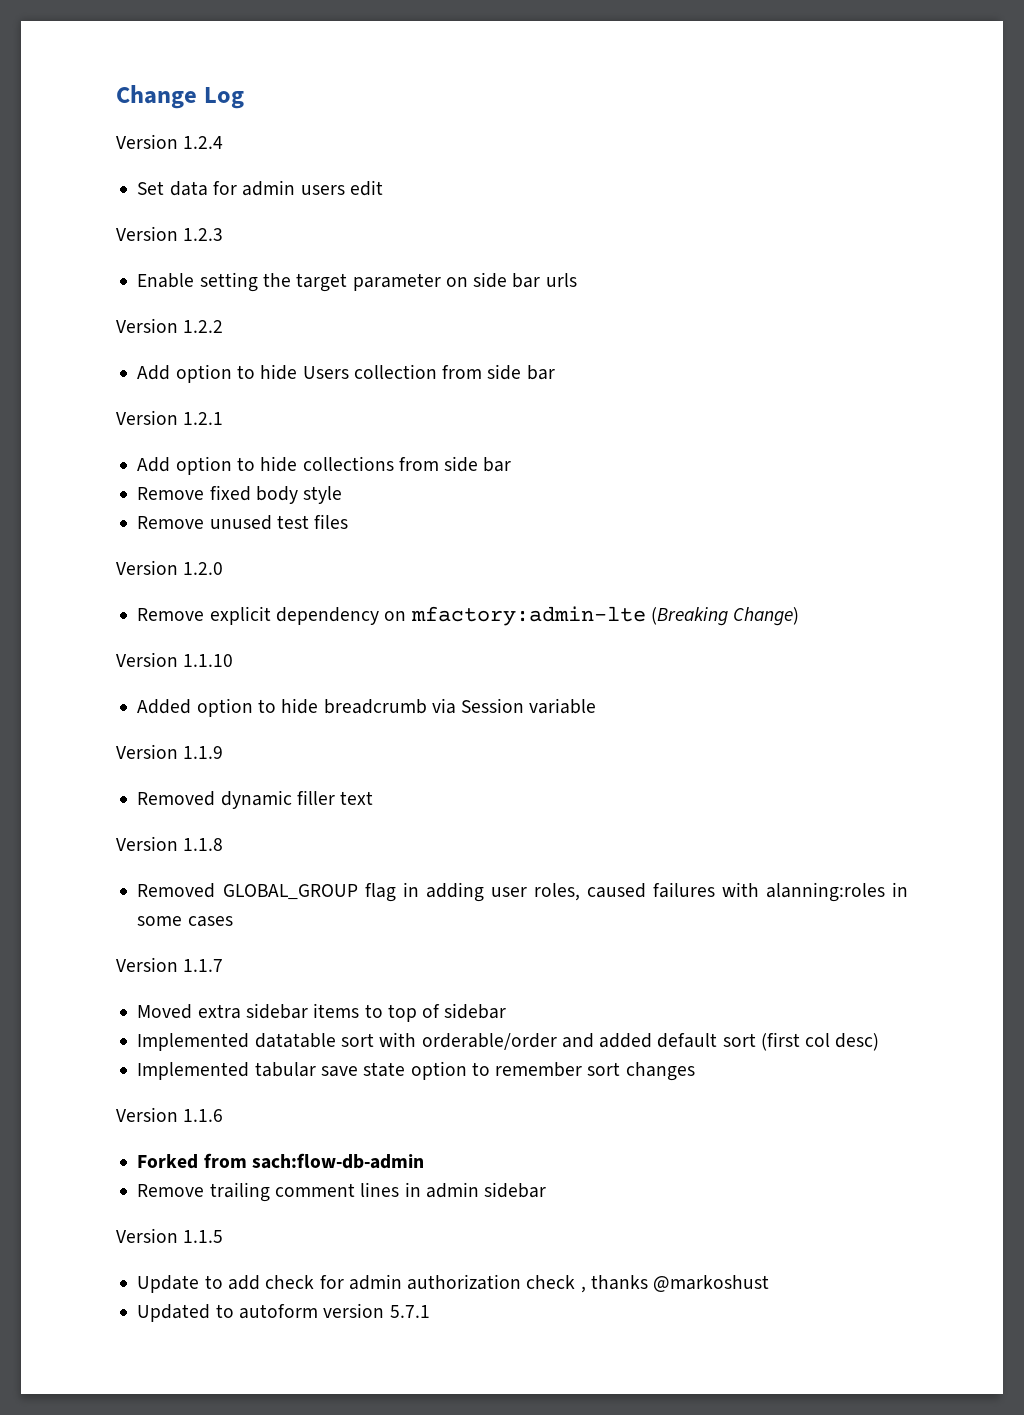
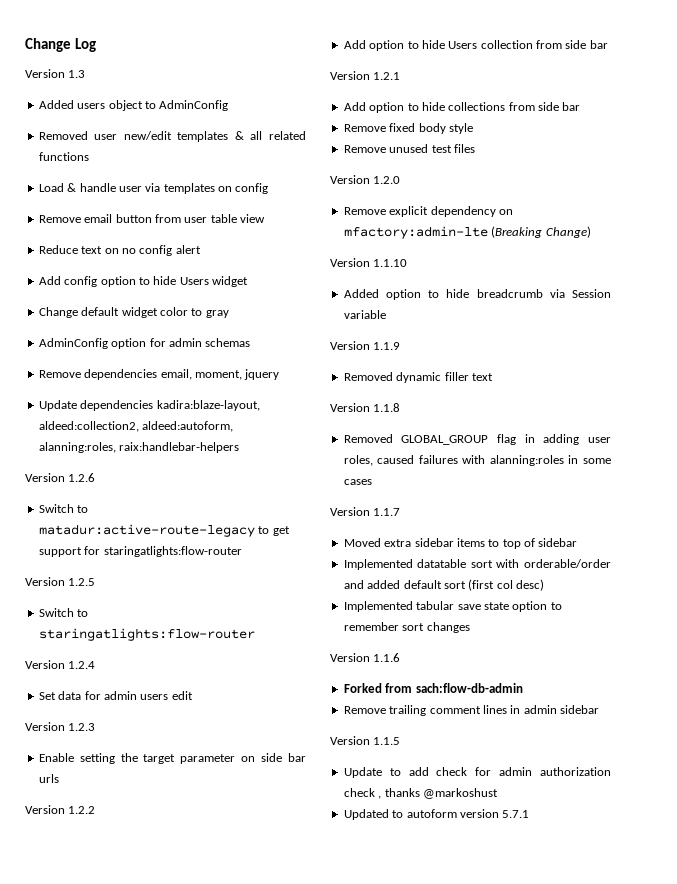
(244, 98) none -> [25,69,86,78] [38,100,229,111] [38,131,306,142] [38,152,89,161] [38,183,269,194] [38,214,265,223] [38,245,201,256] [38,276,248,287] [38,307,229,318] [38,338,251,349] [38,369,280,380] [38,400,260,411] [38,421,234,432] [38,442,240,453] [25,473,96,482] [38,504,89,513] [38,524,290,537] [38,546,242,557] [25,577,96,586] [38,608,89,617] [38,628,255,641] // Version 1.3 // Added users object to AdminConfig // Removed user new/edit templates & all related functions // Load & handle user via templates on config // Remove email button from user table view // Reduce text on no config alert // Add config option to hide Users widget // Change default widget color to gray // AdminConfig option for admin schemas // Remove dependencies email, moment, jquery // Update dependencies kadira:blaze-layout, aldeed:collection2, aldeed:autoform, alanning:roles, raix:handlebar-helpers // Version 1.2.6 // Switch to matadur:active-route-legacy to get support for staringatlights:flow-router // Version 1.2.5 // Switch to staringatlights:flow-router

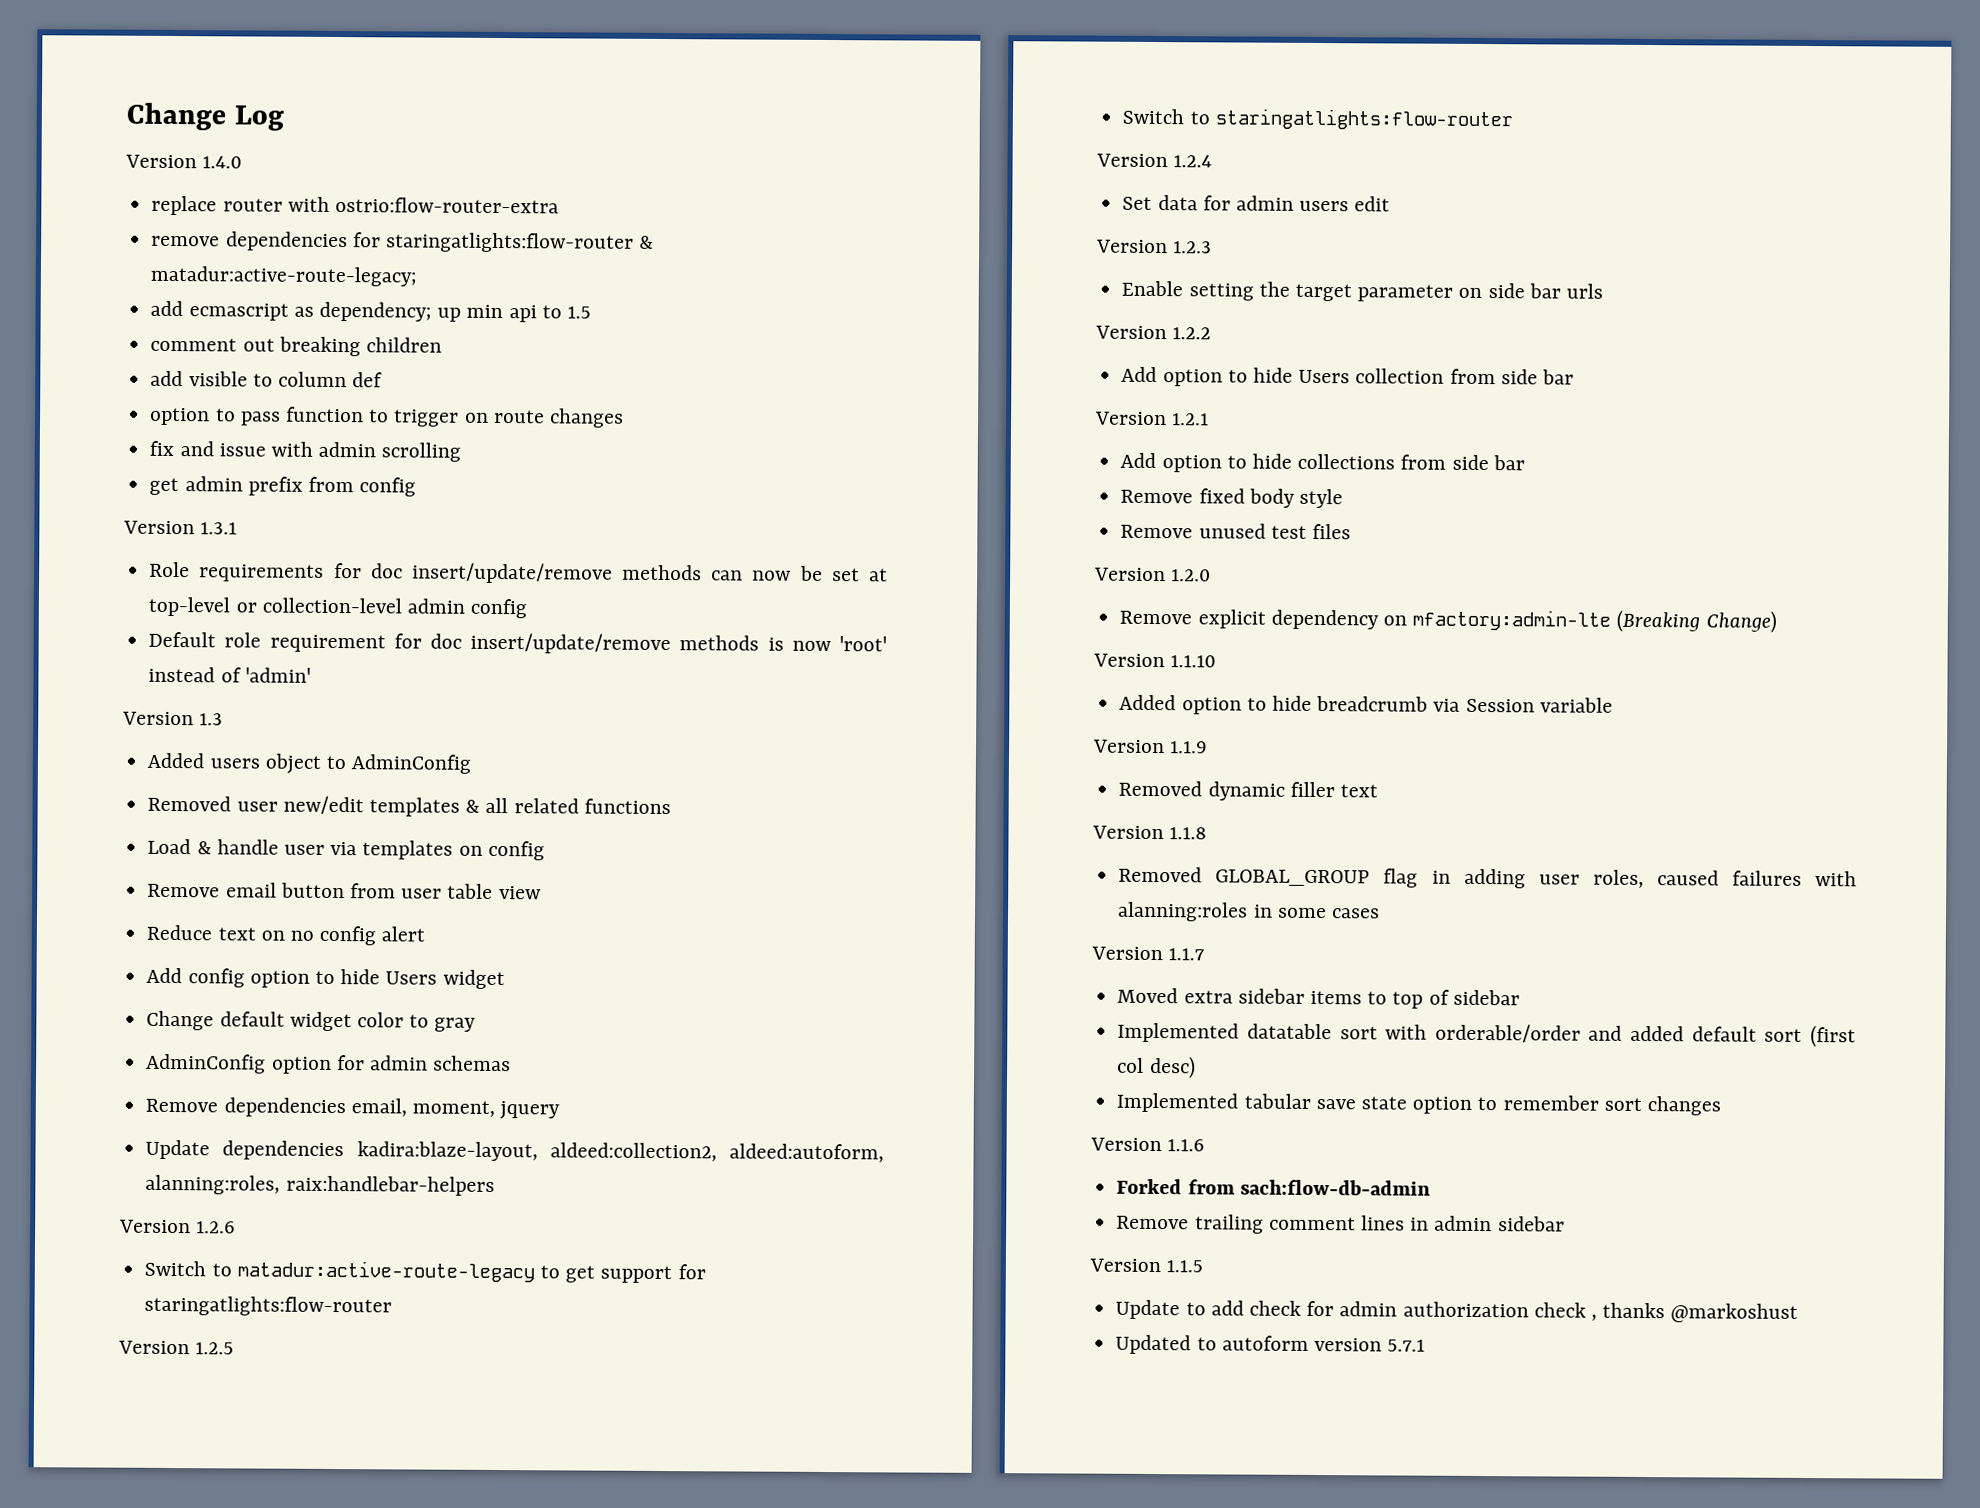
(96, 45) none -> [125,154,243,169] [151,195,559,216] [151,231,655,253] [150,265,418,287] [150,300,591,323] [150,336,442,357] [150,370,384,388] [149,406,624,428] [149,440,462,462] [149,476,417,497] [123,520,238,535] [149,561,888,584] [148,596,528,619] [148,631,887,655] [148,666,311,683] // Version 1.4.0 // replace router with ostrio:flow-router-extra // remove dependencies for staringatlights:flow-router & matadur:active-route-legacy; // add ecmascript as dependency; up min api to 1.5 // comment out breaking children // add visible to column def // option to pass function to trigger on route changes // fix and issue with admin scrolling // get admin prefix from config // Version 1.3.1 // Role requirements for doc insert/update/remove methods can now be set at top-level or collection-level admin config // Default role requirement for doc insert/update/remove methods is now 'root' instead of 'admin'

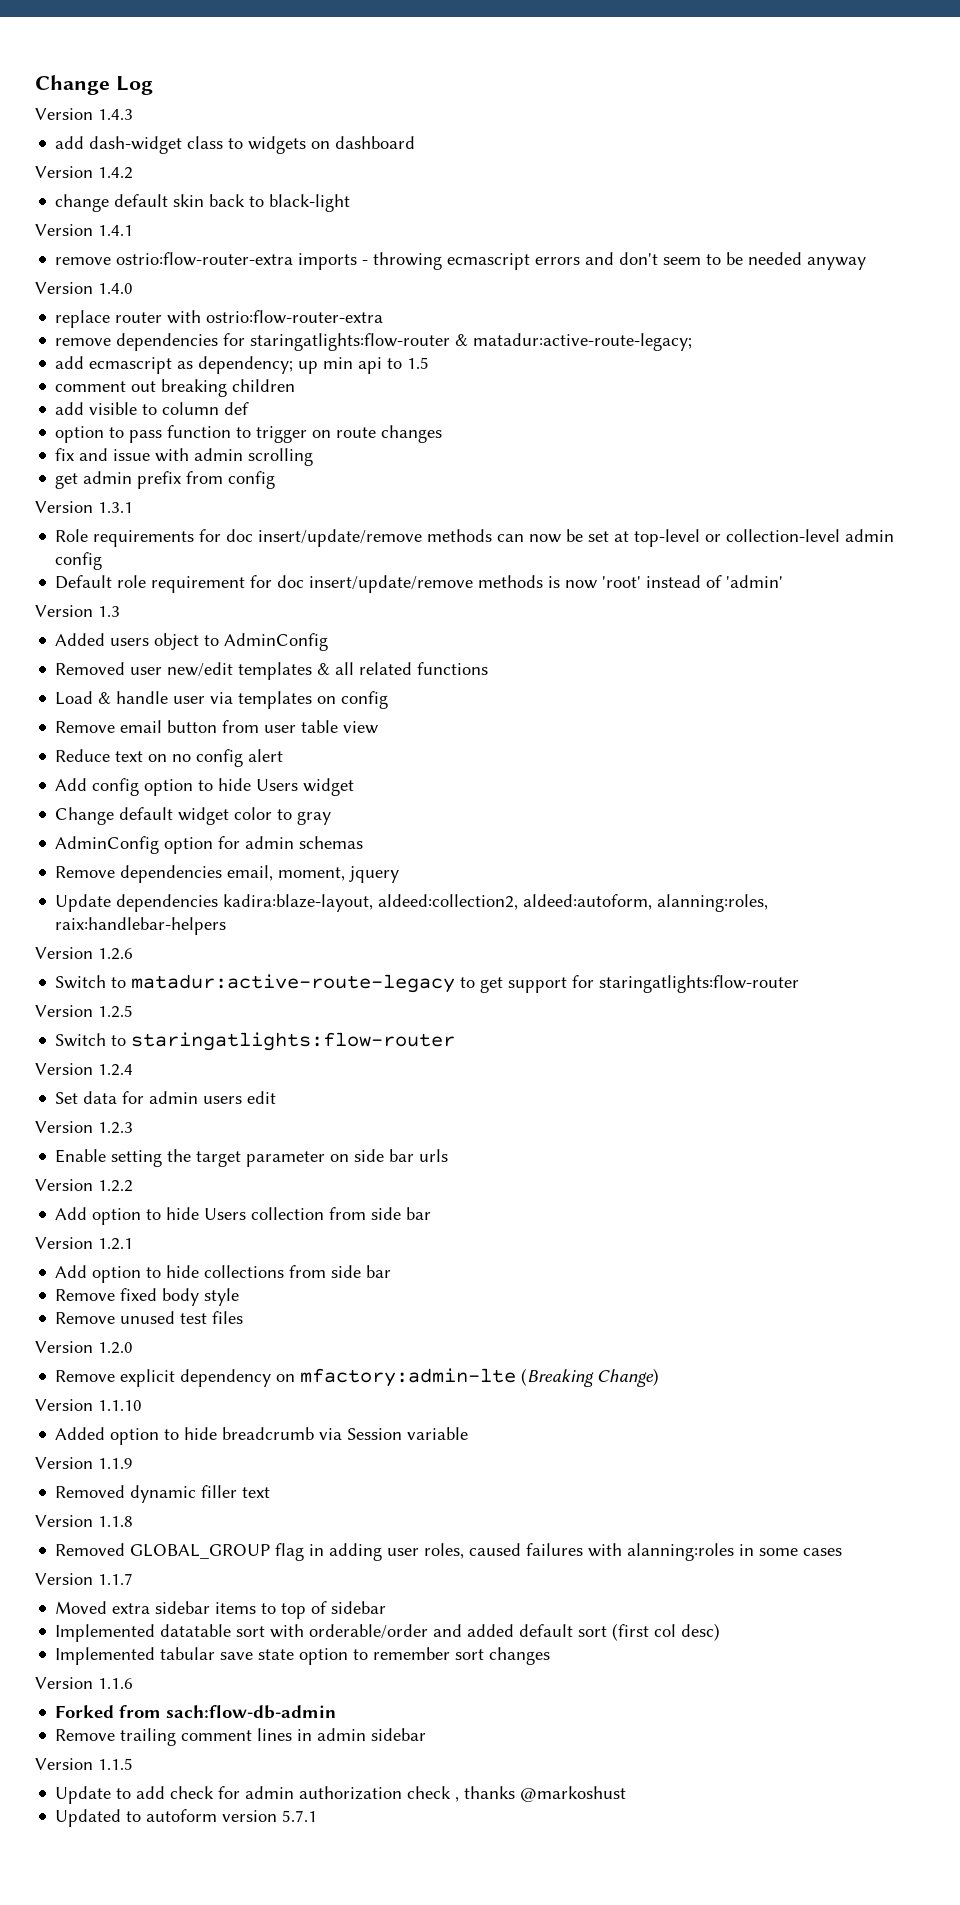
(284, 118) none -> [35,108,133,120] [55,136,416,154] [35,166,133,179] [55,194,351,212] [35,224,133,236] [55,252,867,270] // Version 1.4.3 // add dash-widget class to widgets on dashboard // Version 1.4.2 // change default skin back to black-light // Version 1.4.1 // remove ostrio:flow-router-extra imports - throwing ecmascript errors and don't seem to be needed anyway

